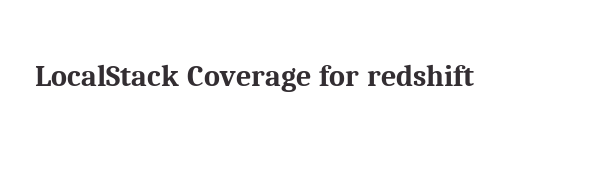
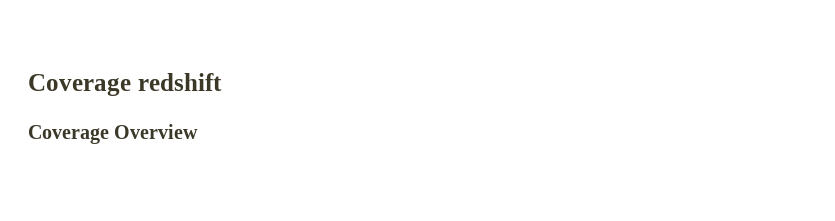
[35,64,359,92] LocalStack Coverage for -> [28,74,131,96] Coverage
(474, 75) none -> [28,124,199,144] // Coverage Overview

